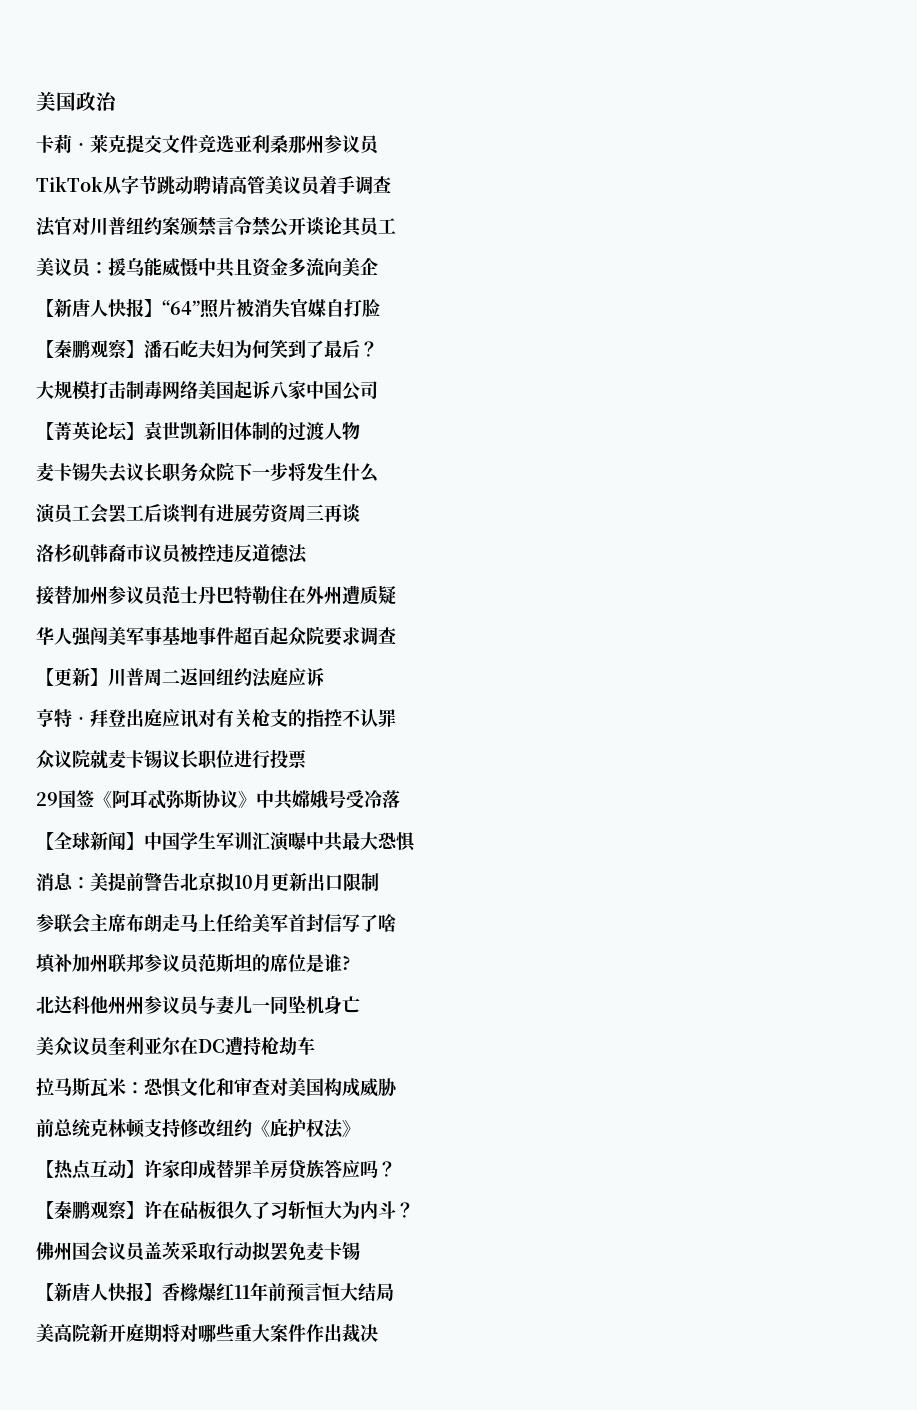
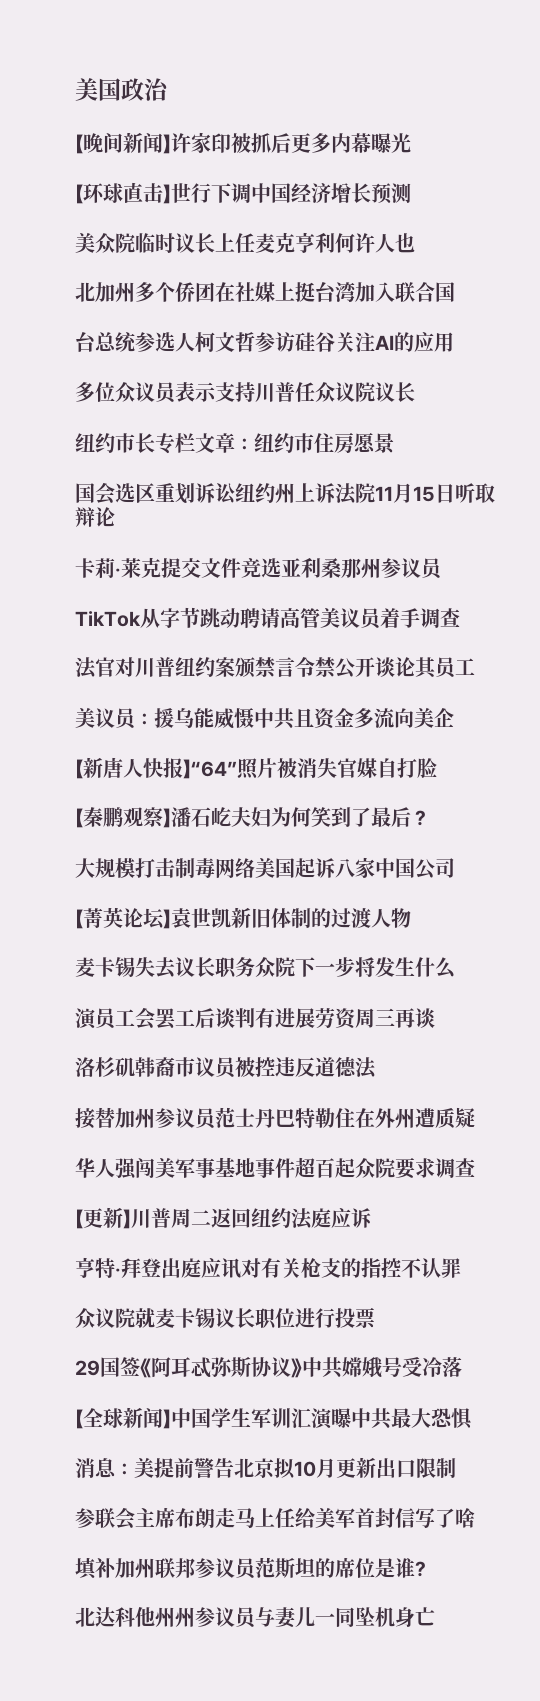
(117, 101) none -> [75,132,411,154] [75,182,411,204] [75,232,415,253] [75,282,455,302] [75,332,454,352] [75,382,415,404] [75,432,395,454] [75,482,495,505] [75,507,115,527] // 【晚间新闻】许家印被抓后更多内幕曝光 // 【环球直击】世行下调中国经济增长预测 // 美众院临时议长上任麦克亨利何许人也 // 北加州多个侨团在社媒上挺台湾加入联合国 // 台总统参选人柯文哲参访硅谷关注AI的应用 // 多位众议员表示支持川普任众议院议长 // 纽约市长专栏文章：纽约市住房愿景 // 国会选区重划诉讼纽约州上诉法院11月15日听取辩论
[36,1036,315,1057] [36,1077,398,1097] [36,1118,360,1139] [36,1159,396,1180] [36,1200,414,1220] [36,1241,360,1262] [36,1282,394,1302] [36,1323,378,1343] // 美众议员奎利亚尔在DC遭持枪劫车 // 拉马斯瓦米：恐惧文化和审查对美国构成威胁 // 前总统克林顿支持修改纽约《庇护权法》 // 【热点互动】许家印成替罪羊房贷族答应吗？ // 【秦鹏观察】许在砧板很久了习斩恒大为内斗？ // 佛州国会议员盖茨采取行动拟罢免麦卡锡 // 【新唐人快报】香橼爆红11年前预言恒大结局 // 美高院新开庭期将对哪些重大案件作出裁决 -> (435, 1616) none

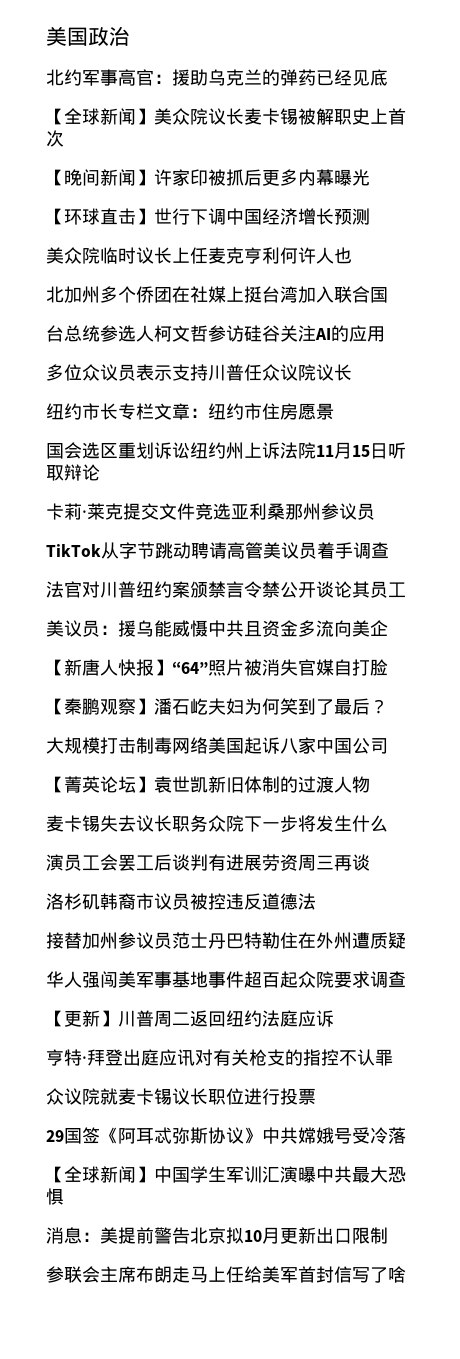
(169, 89) none -> [46,69,388,86] [46,108,406,125] [46,130,64,147] // 北约军事高官：援助乌克兰的弹药已经见底 // 【全球新闻】美众院议长麦卡锡被解职史上首次
[75,1557,426,1580] [75,1607,435,1629] // 填补加州联邦参议员范斯坦的席位是谁? // 北达科他州州参议员与妻儿一同坠机身亡 -> (406, 1274) none

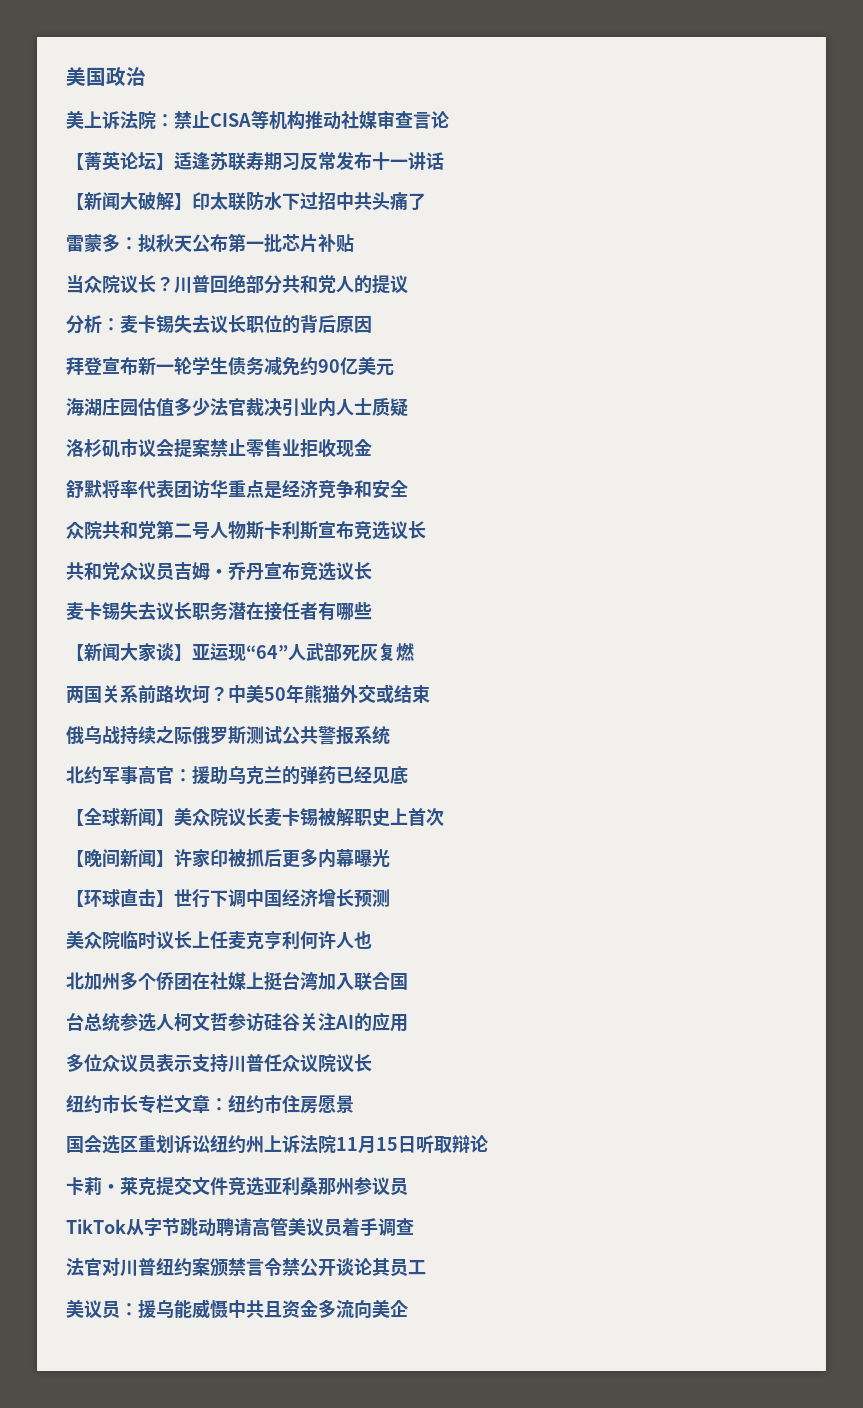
(130, 36) none -> [66,110,449,130] [66,151,444,171] [66,192,426,211] [66,233,354,253] [66,274,408,294] [66,315,372,334] [66,356,394,376] [66,397,408,417] [66,438,372,458] [66,479,408,499] [66,520,426,540] [66,561,372,581] [66,602,372,621] [66,643,414,662] [66,684,430,704] [66,725,390,745] // 美上诉法院：禁止CISA等机构推动社媒审查言论 // 【菁英论坛】适逢苏联寿期习反常发布十一讲话 // 【新闻大破解】印太联防水下过招中共头痛了 // 雷蒙多：拟秋天公布第一批芯片补贴 // 当众院议长？川普回绝部分共和党人的提议 // 分析：麦卡锡失去议长职位的背后原因 // 拜登宣布新一轮学生债务减免约90亿美元 // 海湖庄园估值多少法官裁决引业内人士质疑 // 洛杉矶市议会提案禁止零售业拒收现金 // 舒默将率代表团访华重点是经济竞争和安全 // 众院共和党第二号人物斯卡利斯宣布竞选议长 // 共和党众议员吉姆‧乔丹宣布竞选议长 // 麦卡锡失去议长职务潜在接任者有哪些 // 【新闻大家谈】亚运现“64”人武部死灰复燃 // 两国关系前路坎坷？中美50年熊猫外交或结束 // 俄乌战持续之际俄罗斯测试公共警报系统
[46,659,388,676] [46,698,388,715] [46,737,388,754] [46,776,370,793] [46,815,388,832] [46,854,370,871] [46,893,316,910] [46,932,406,949] [46,971,406,988] [46,1010,334,1027] [46,1049,393,1066] [46,1088,316,1105] [46,1127,406,1144] [46,1166,406,1183] [46,1188,64,1205] [46,1227,388,1244] [46,1266,406,1283] // 【新唐人快报】“64”照片被消失官媒自打脸 // 【秦鹏观察】潘石屹夫妇为何笑到了最后？ // 大规模打击制毒网络美国起诉八家中国公司 // 【菁英论坛】袁世凯新旧体制的过渡人物 // 麦卡锡失去议长职务众院下一步将发生什么 // 演员工会罢工后谈判有进展劳资周三再谈 // 洛杉矶韩裔市议员被控违反道德法 // 接替加州参议员范士丹巴特勒住在外州遭质疑 // 华人强闯美军事基地事件超百起众院要求调查 // 【更新】川普周二返回纽约法庭应诉 // 亨特‧拜登出庭应讯对有关枪支的指控不认罪 // 众议院就麦卡锡议长职位进行投票 // 29国签《阿耳忒弥斯协议》中共嫦娥号受冷落 // 【全球新闻】中国学生军训汇演曝中共最大恐惧 // 消息：美提前警告北京拟10月更新出口限制 // 参联会主席布朗走马上任给美军首封信写了啥 -> (408, 1308) none

